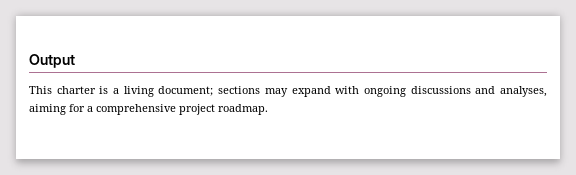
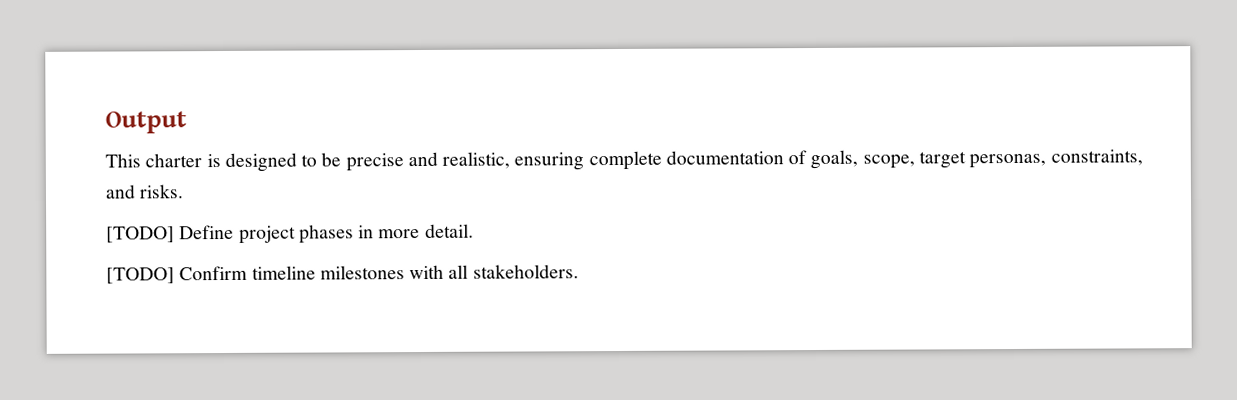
[113,86,547,97] [29,104,268,115] a living document; sections may expand with ongoing discussions and analyses, aiming for a comprehensive project roadmap. -> [224,149,1143,172] [105,184,184,199] [106,223,474,244] [106,264,579,284] designed to be precise and realistic, ensuring complete documentation of goals, scope, target personas, constraints, and risks. // [TODO] Define project phases in more detail. // [TODO] Confirm timeline milestones with all stakeholders.

